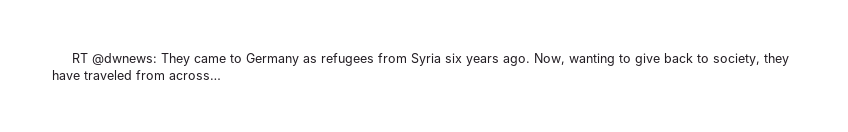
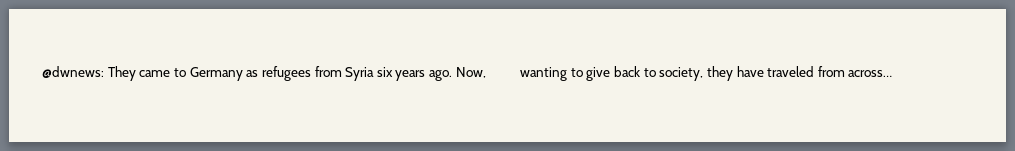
[71,53,88,63] RT -> (42, 72) none

